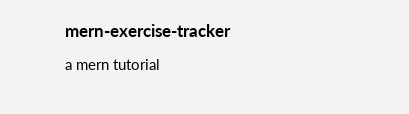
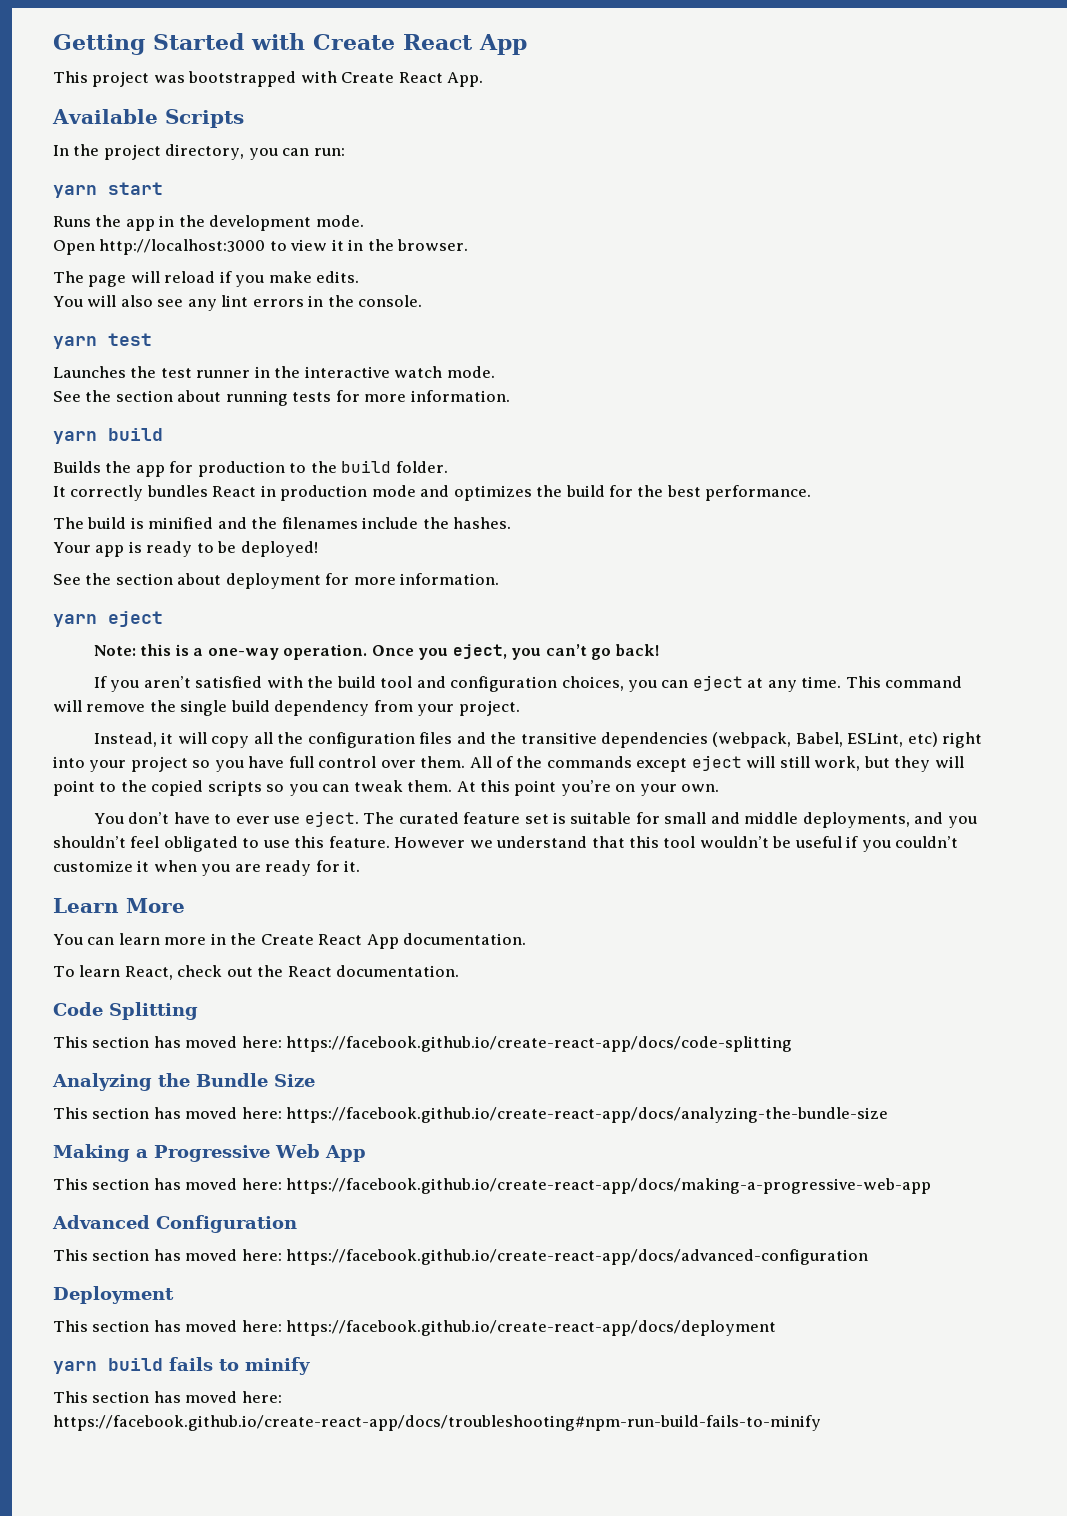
[65,24,231,37] [65,59,160,70] mern-exercise-tracker // a mern tutorial -> [53,33,527,55] [53,71,484,87] [52,109,244,128] [53,144,345,160] [53,182,163,198] [53,215,364,231] [53,239,469,255] [53,271,360,287] [53,295,423,311] [53,333,152,349] [53,366,495,378] [53,390,510,406] [53,428,163,444] [53,460,448,477] [53,485,812,501] [53,517,512,529] [53,541,318,557] [53,573,500,589] [53,611,163,627] [94,644,660,660] [94,675,963,692] [53,700,520,716] [94,732,983,748] [53,755,964,772] [53,780,720,796] [94,811,977,828] [53,836,959,852] [53,860,361,876] [53,898,185,913] [53,933,527,949] [53,965,460,980] [53,1002,198,1020] [53,1036,793,1052] [52,1073,315,1091] [53,1107,889,1123] [53,1144,366,1162] [53,1178,932,1194] [52,1215,297,1233] [53,1249,869,1265] [53,1286,174,1304] [53,1320,777,1336] [53,1357,310,1375] [53,1391,282,1403] [53,1415,821,1431] Getting Started with Create React App // This project was bootstrapped with Create React App. // Available Scripts // In the project directory, you can run: // yarn start // Runs the app in the development mode. // Open http://localhost:3000 to view it in the browser. // The page will reload if you make edits. // You will also see any lint errors in the console. // yarn test // Launches the test runner in the interactive watch mode. // See the section about running tests for more information. // yarn build // Builds the app for production to the build folder. // It correctly bundles React in production mode and optimizes the build for the best performance. // The build is minified and the filenames include the hashes. // Your app is ready to be deployed! // See the section about deployment for more information. // yarn eject // Note: this is a one-way operation. Once you eject, you can’t go back! // If you aren’t satisfied with the build tool and configuration choices, you can eject at any time. This command will remove the single build dependency from your project. // Instead, it will copy all the configuration files and the transitive dependencies (webpack, Babel, ESLint, etc) right into your project so you have full control over them. All of the commands except eject will still work, but they will point to the copied scripts so you can tweak them. At this point you’re on your own. // You don’t have to ever use eject. The curated feature set is suitable for small and middle deployments, and you shouldn’t feel obligated to use this feature. However we understand that this tool wouldn’t be useful if you couldn’t customize it when you are ready for it. // Learn More // You can learn more in the Create React App documentation. // To learn React, check out the React documentation. // Code Splitting // This section has moved here: https://facebook.github.io/create-react-app/docs/code-splitting // Analyzing the Bundle Size // This section has moved here: https://facebook.github.io/create-react-app/docs/analyzing-the-bundle-size // Making a Progressive Web App // This section has moved here: https://facebook.github.io/create-react-app/docs/making-a-progressive-web-app // Advanced Configuration // This section has moved here: https://facebook.github.io/create-react-app/docs/advanced-configuration // Deployment // This section has moved here: https://facebook.github.io/create-react-app/docs/deployment // yarn build fails to minify // This section has moved here: https://facebook.github.io/create-react-app/docs/troubleshooting#npm-run-build-fails-to-minify

